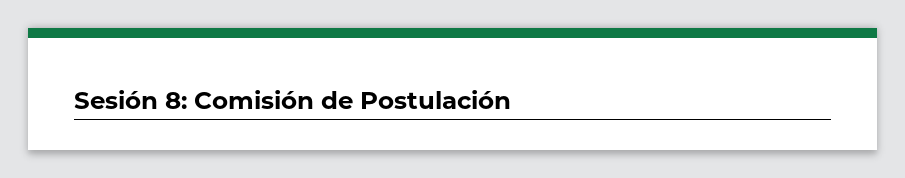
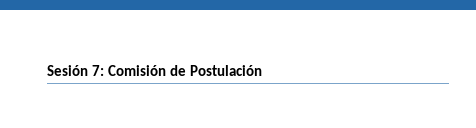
[165,92,187,109] 8: -> [92,65,105,76] 7:

